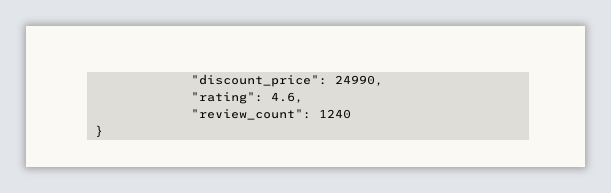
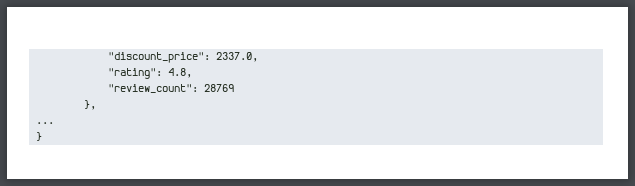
[334,75,383,86] 24990, -> [215,52,258,62] 2337.0,
[270,92,303,103] 4.6, -> [167,68,192,78] 4.8,
[318,109,351,119] 1240 -> [203,84,234,92] [83,100,96,110] [35,122,54,124] 28769 // }, // ...

